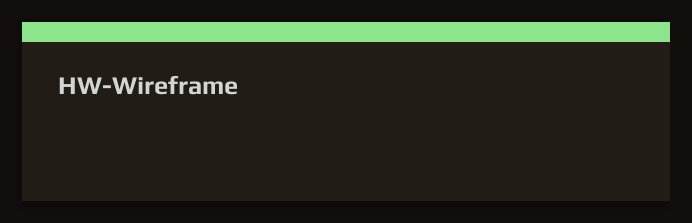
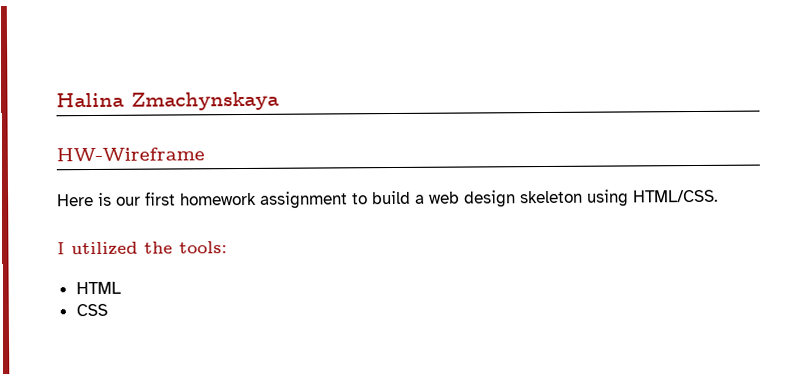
(58, 85) none -> [56,91,280,111] Halina Zmachynskaya //
(238, 85) none -> [57,189,718,209] [57,241,227,256] [75,281,121,295] [75,303,108,317] // Here is our first homework assignment to build a web design skeleton using HTML/CSS. // I utilized the tools: // HTML // CSS

